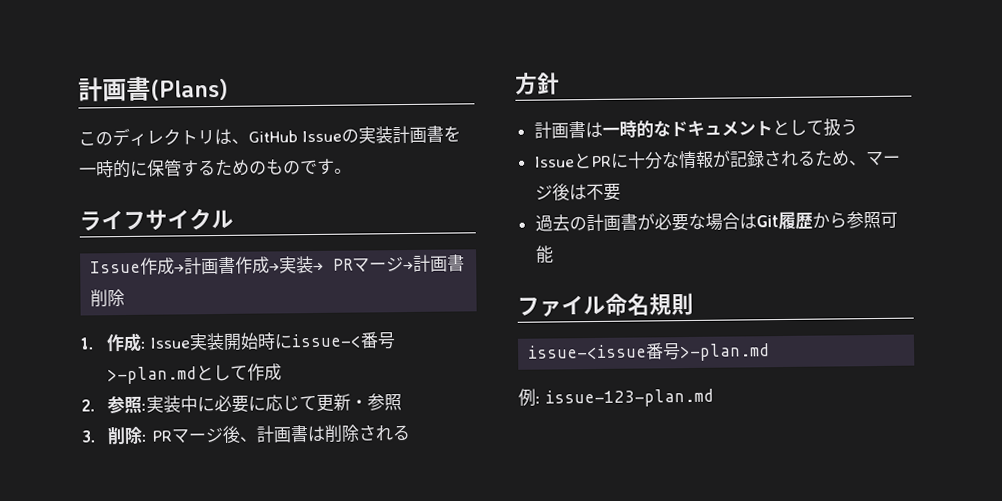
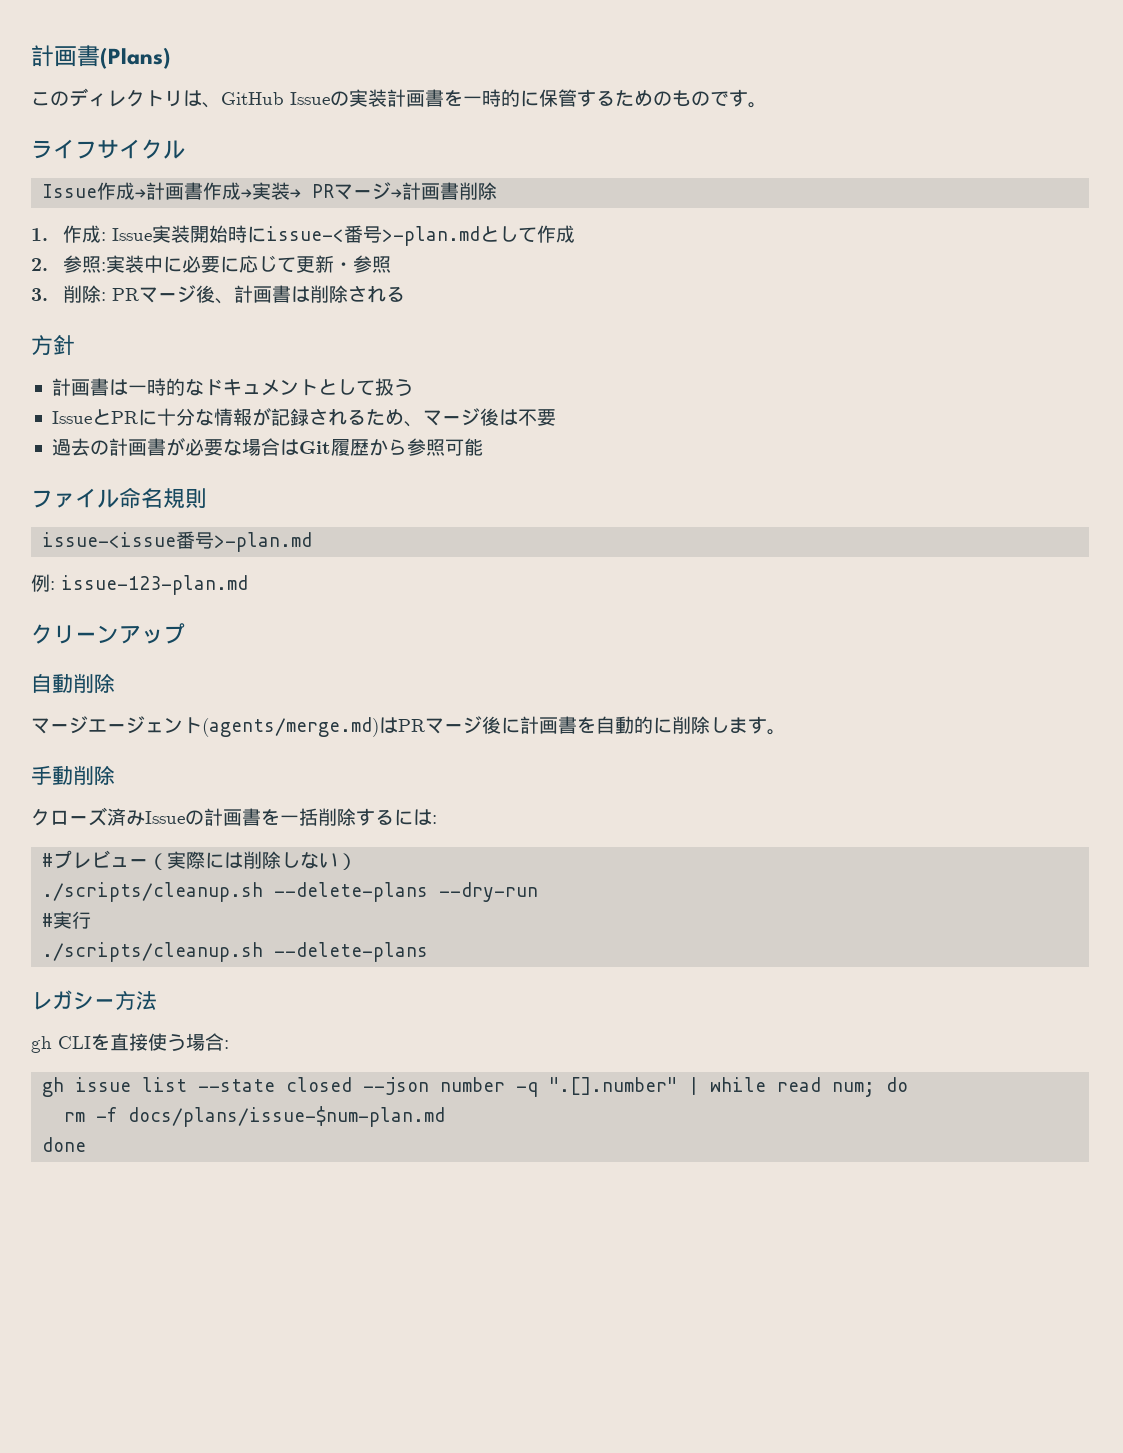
(714, 398) none -> [31,623,185,644] [31,673,115,693] [31,716,786,737] [31,765,115,785] [31,807,437,826] [42,850,358,870] [42,882,539,902] [42,911,92,929] [42,942,429,962] [31,990,157,1010] [31,1033,229,1053] [42,1077,909,1097] [64,1106,446,1127] [42,1137,87,1152] // クリーンアップ // 自動削除 // マージエージェント(agents/merge.md)はPRマージ後に計画書を自動的に削除します。 // 手動削除 // クローズ済みIssueの計画書を一括削除するには: // #プレビュー（実際には削除しない） // ./scripts/cleanup.sh --delete-plans --dry-run // #実行 // ./scripts/cleanup.sh --delete-plans // レガシー方法 // gh CLIを直接使う場合: // gh issue list --state closed --json number -q ".[].number" | while read num; do // rm -f docs/plans/issue-$num-plan.md // done

